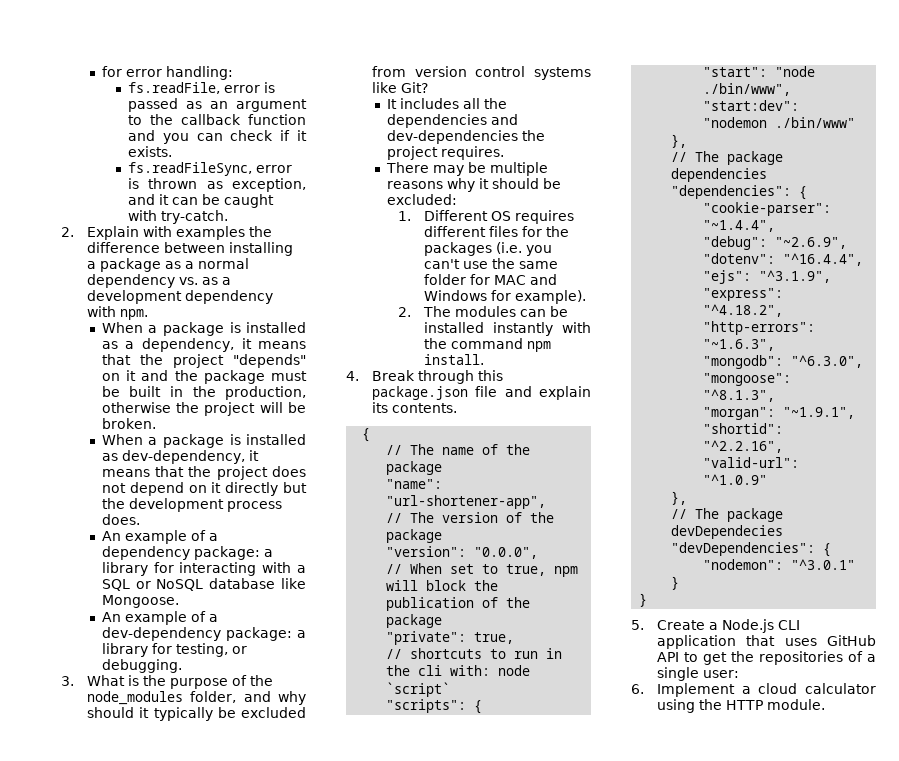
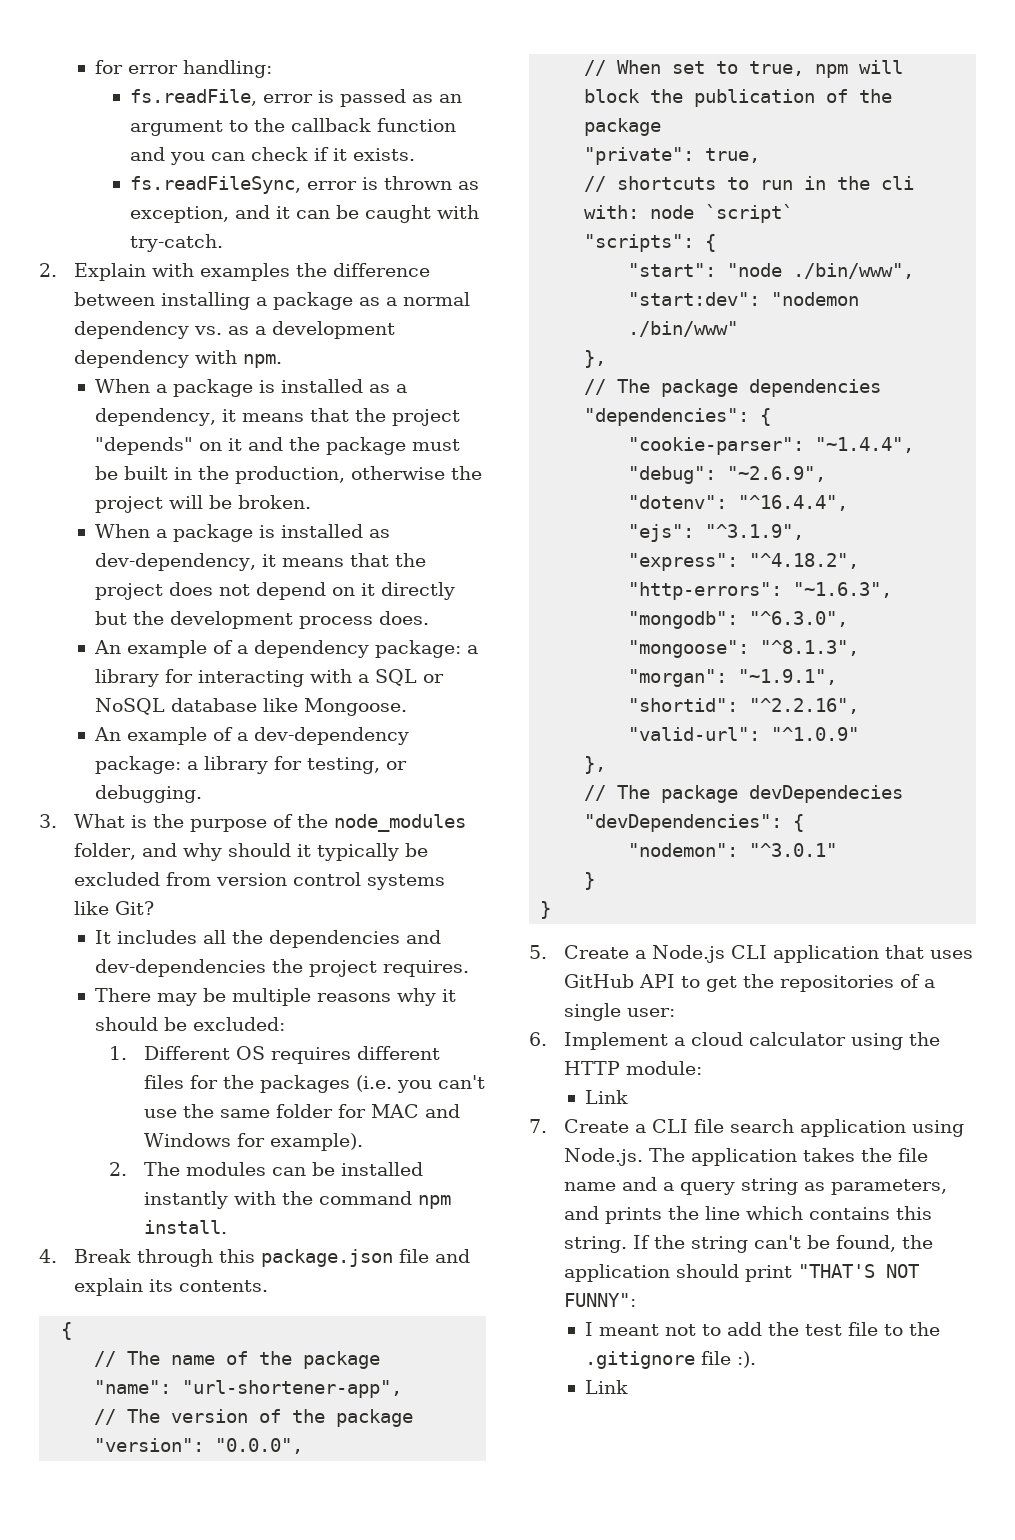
[767,699,826,710] module. -> [626,1061,703,1075] [585,1090,629,1104] [529,1119,965,1137] [564,1148,929,1166] [564,1177,948,1195] [564,1206,933,1224] [564,1235,934,1253] [564,1264,920,1282] [564,1293,637,1307] [585,1322,941,1336] [585,1351,757,1369] [585,1380,629,1394] module: // Link // 7. Create a CLI file search application using Node.js. The application takes the file name and a query string as parameters, and prints the line which contains this string. If the string can't be found, the application should print "THAT'S NOT FUNNY": // I meant not to add the test file to the .gitignore file :). // Link

